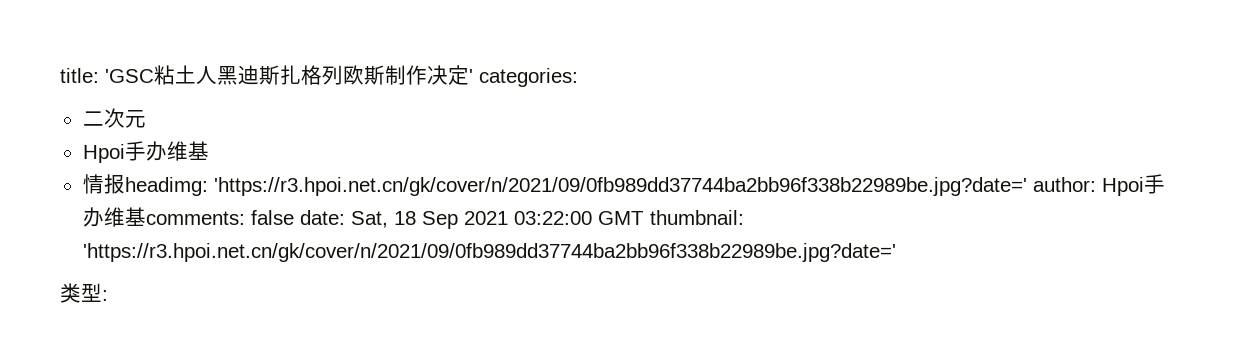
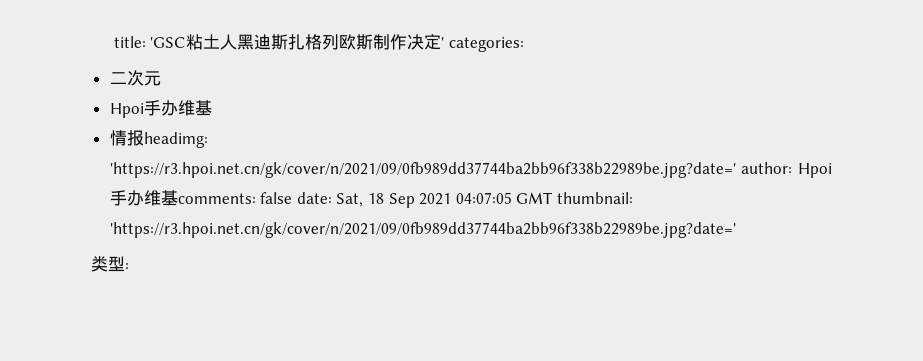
[513,211,592,225] 03:22:00 -> [455,192,512,204] 04:07:05

